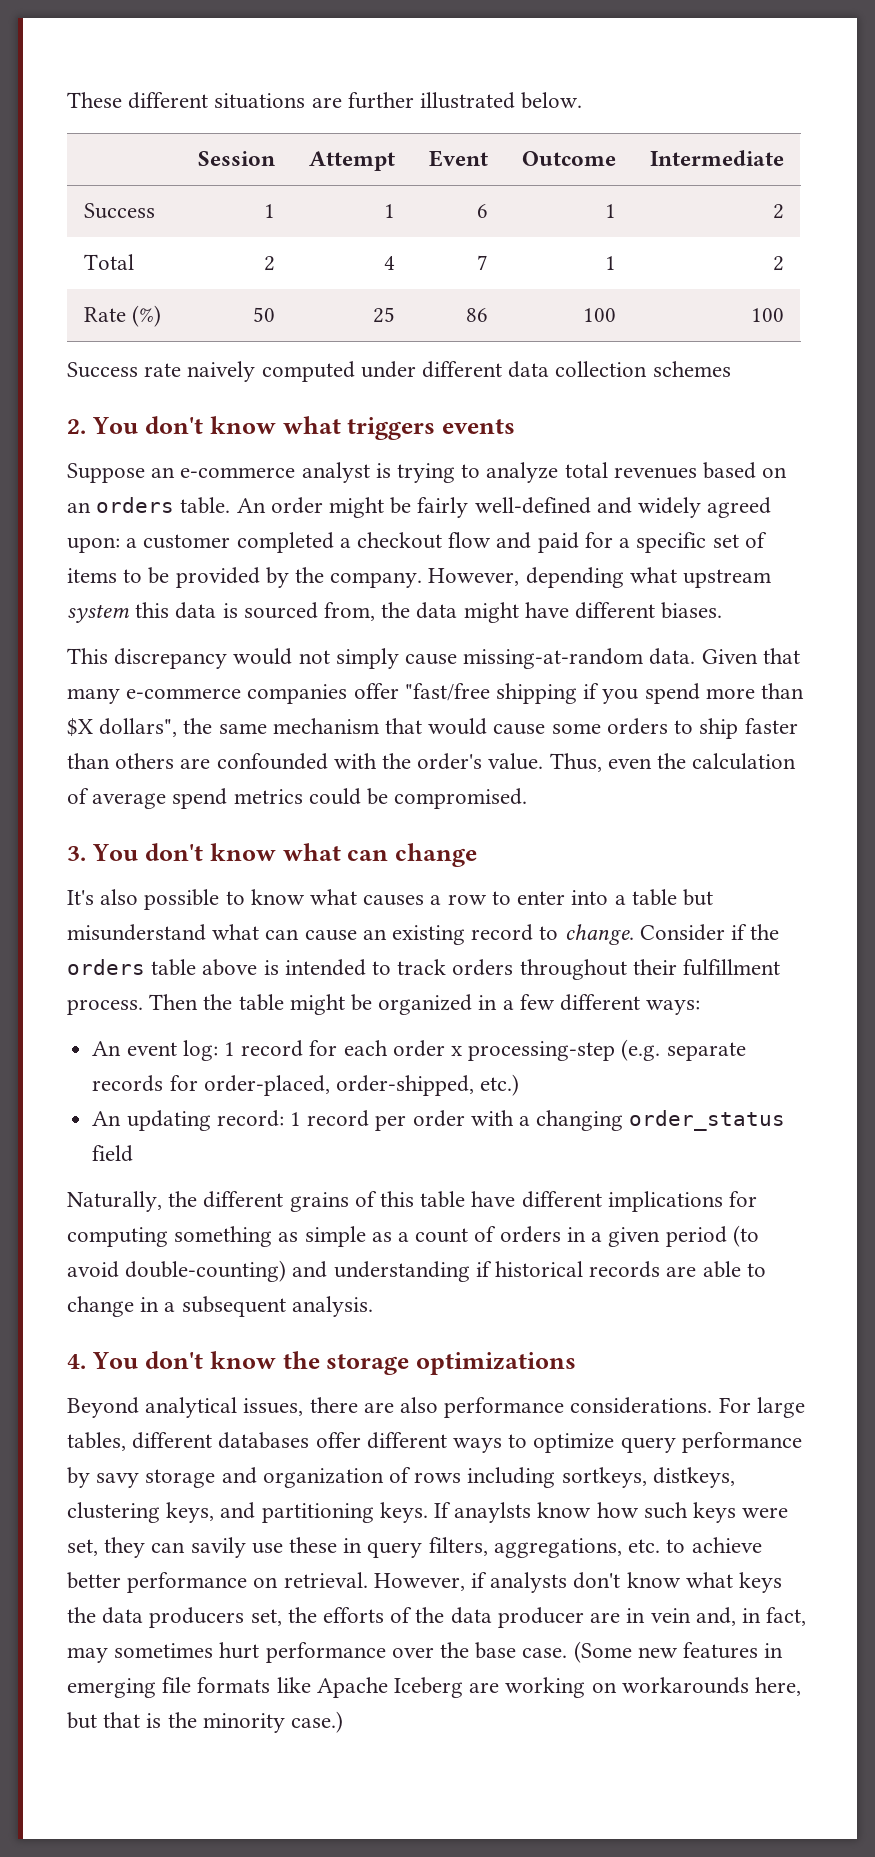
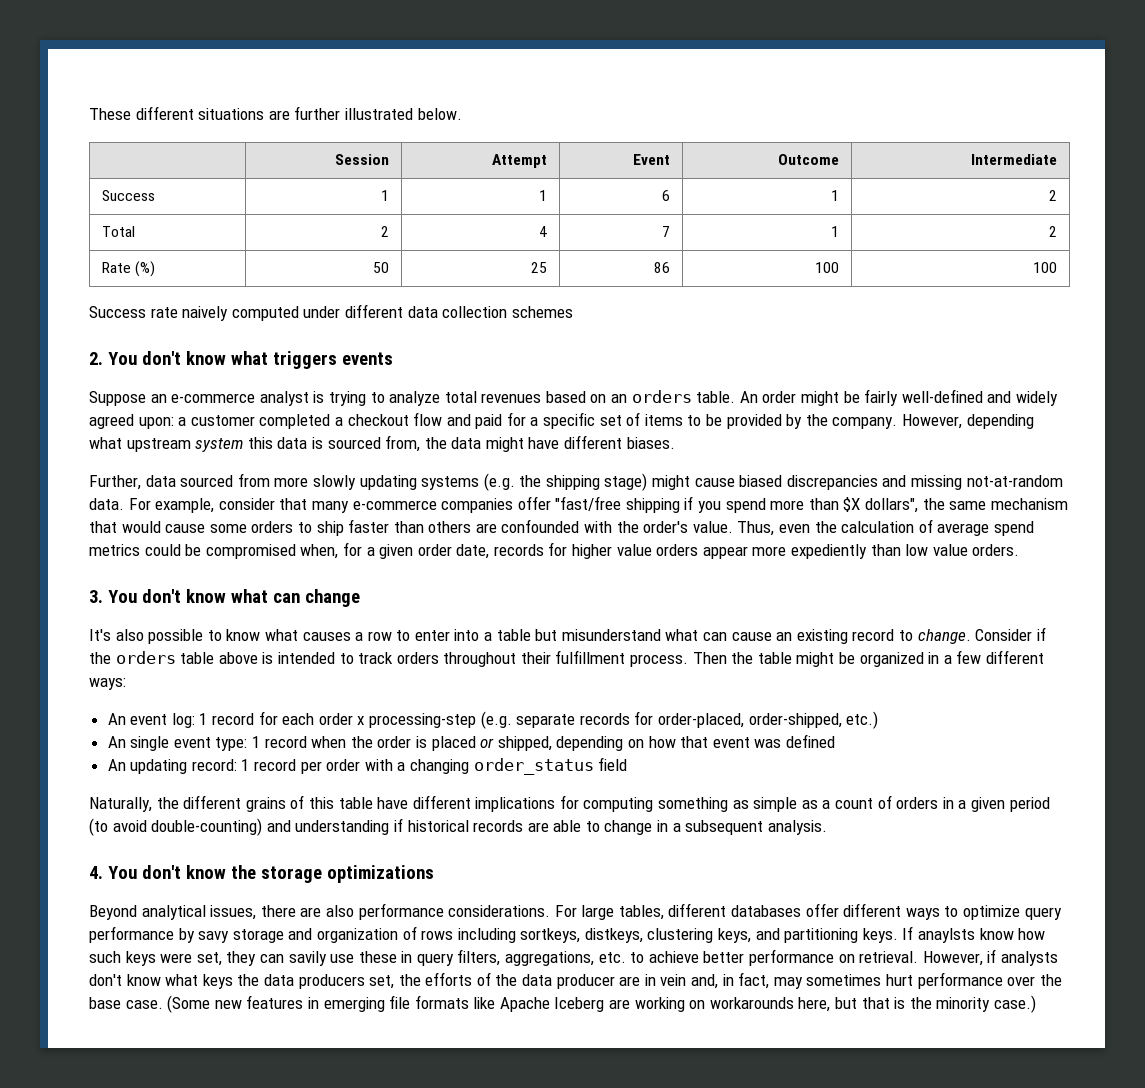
[67,648,758,669] This discrepancy would not simply cause missing-at-random data. Given -> [89,473,1063,491] [89,498,275,513] Further, data sourced from more slowly updating systems (e.g. the shipping stage) might cause biased discrepancies and missing not-at-random data. For example, consider
[394,788,528,809] compromised. -> [205,542,1020,559] compromised when, for a given order date, records for higher value orders appear more expediently than low value orders.
(520, 1085) none -> [107,734,835,751] // An single event type: 1 record when the order is placed or shipped, depending on how that event was defined

